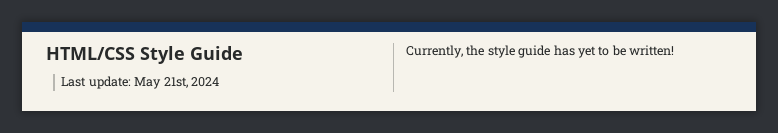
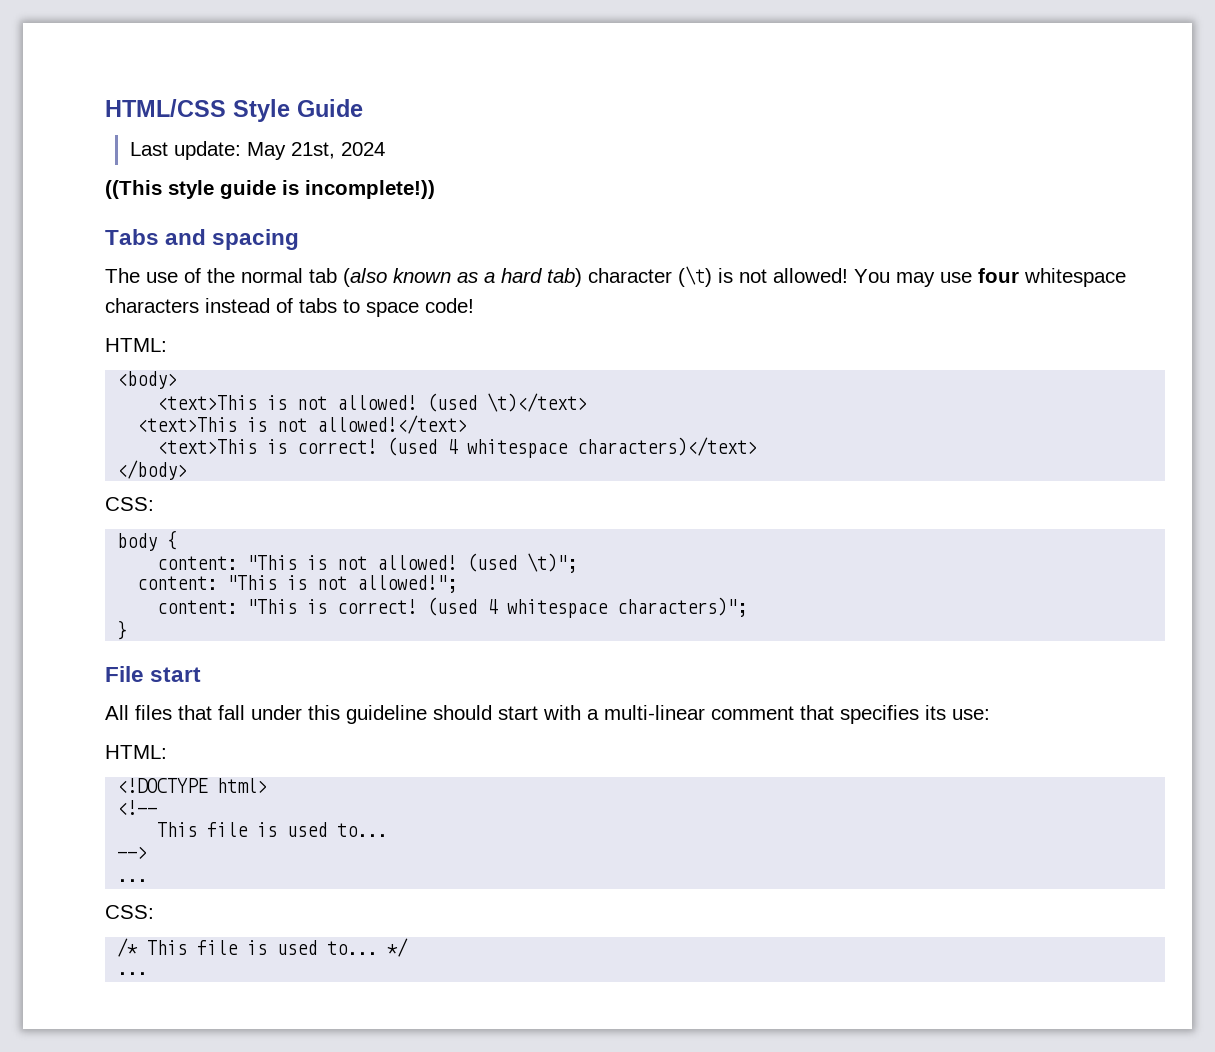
[406,45,674,58] Currently, the style guide has yet to be written! -> [105,180,435,199] [105,229,300,250] [105,266,1126,287] [105,298,474,317] [105,338,167,352] [117,371,178,389] [157,393,588,412] [137,415,468,434] [157,437,758,458] [117,460,188,480] [105,497,154,511] [117,530,178,551] [157,553,578,573] [137,575,458,593] [157,597,748,618] [117,620,128,640] [105,666,202,682] [105,705,990,724] [105,745,167,759] [117,778,268,793] [117,800,158,815] [157,822,388,837] [117,846,148,859] [117,879,148,882] [105,905,154,919] [117,938,409,957] [117,972,148,975] ((This style guide is incomplete!)) // Tabs and spacing // The use of the normal tab (also known as a hard tab) character (\t) is not allowed! You may use four whitespace characters instead of tabs to space code! // HTML: // <body> // <text>This is not allowed! (used \t)</text> // <text>This is not allowed!</text> // <text>This is correct! (used 4 whitespace characters)</text> // </body> // CSS: // body { // content: "This is not allowed! (used \t)"; // content: "This is not allowed!"; // content: "This is correct! (used 4 whitespace characters)"; // } // File start // All files that fall under this guideline should start with a multi-linear comment that specifies its use: // HTML: // <!DOCTYPE html> // <!-- // This file is used to... // --> // ... // CSS: // /* This file is used to... */ // ...

